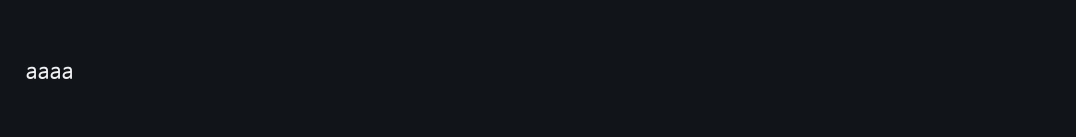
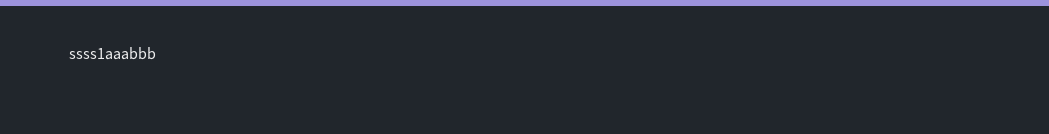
[26,66,74,80] aaaa -> [69,47,156,60] ssss1aaabbb

